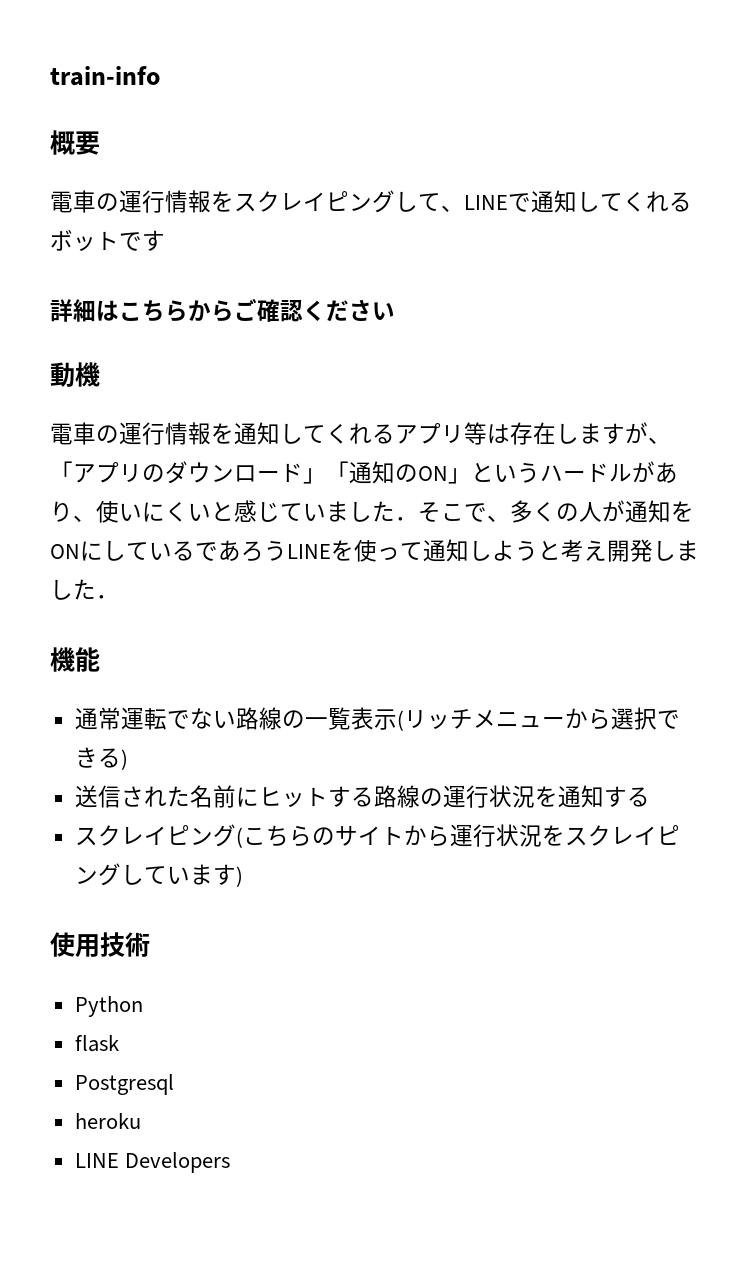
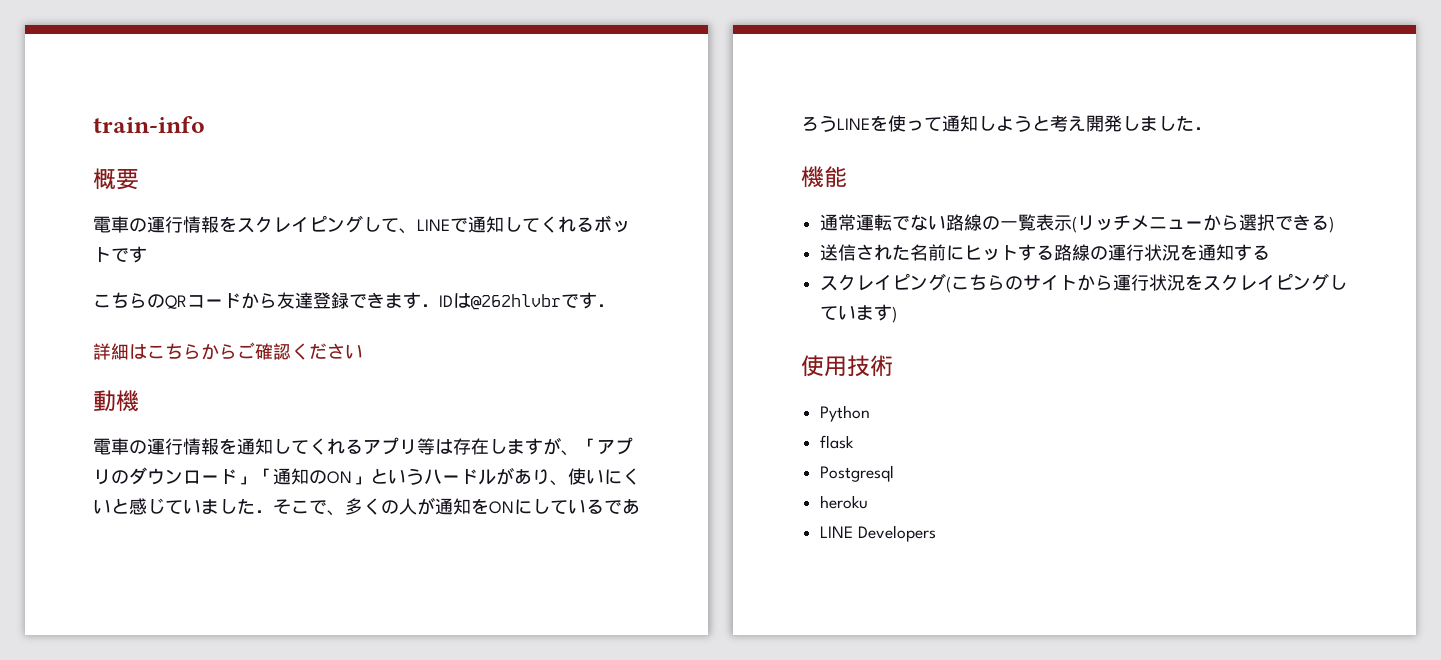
(165, 240) none -> [93,292,615,310] // こちらのQRコードから友達登録できます．IDは@262hlvbrです．

